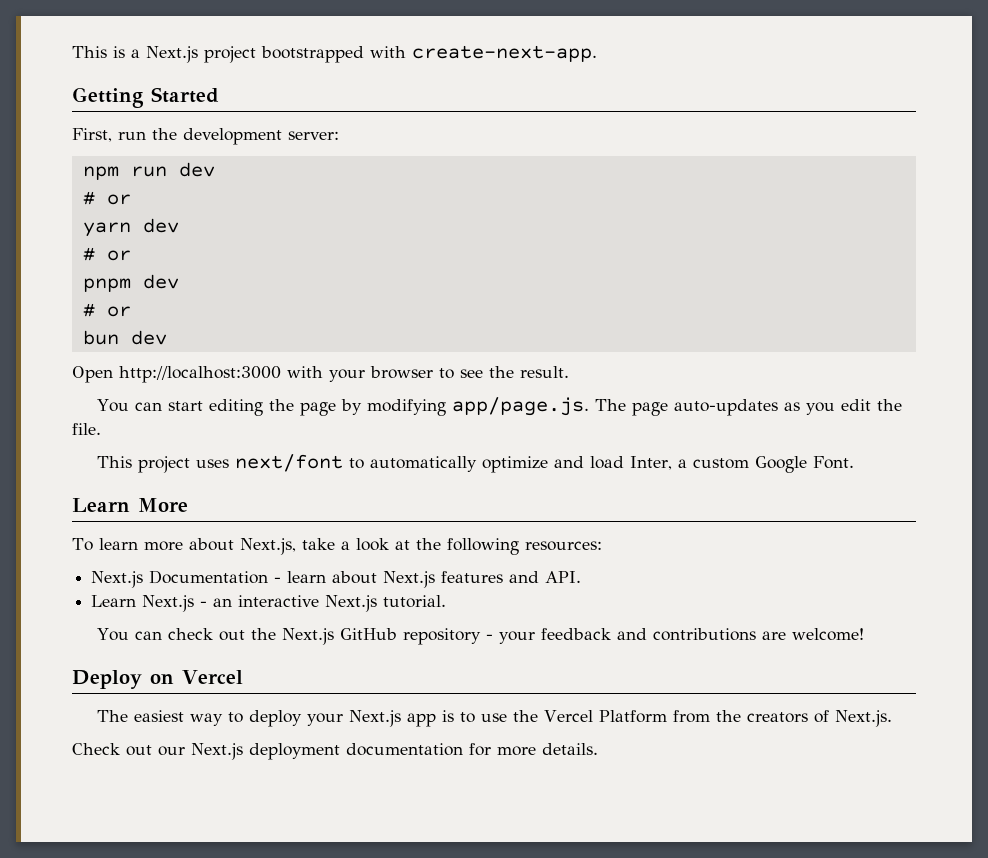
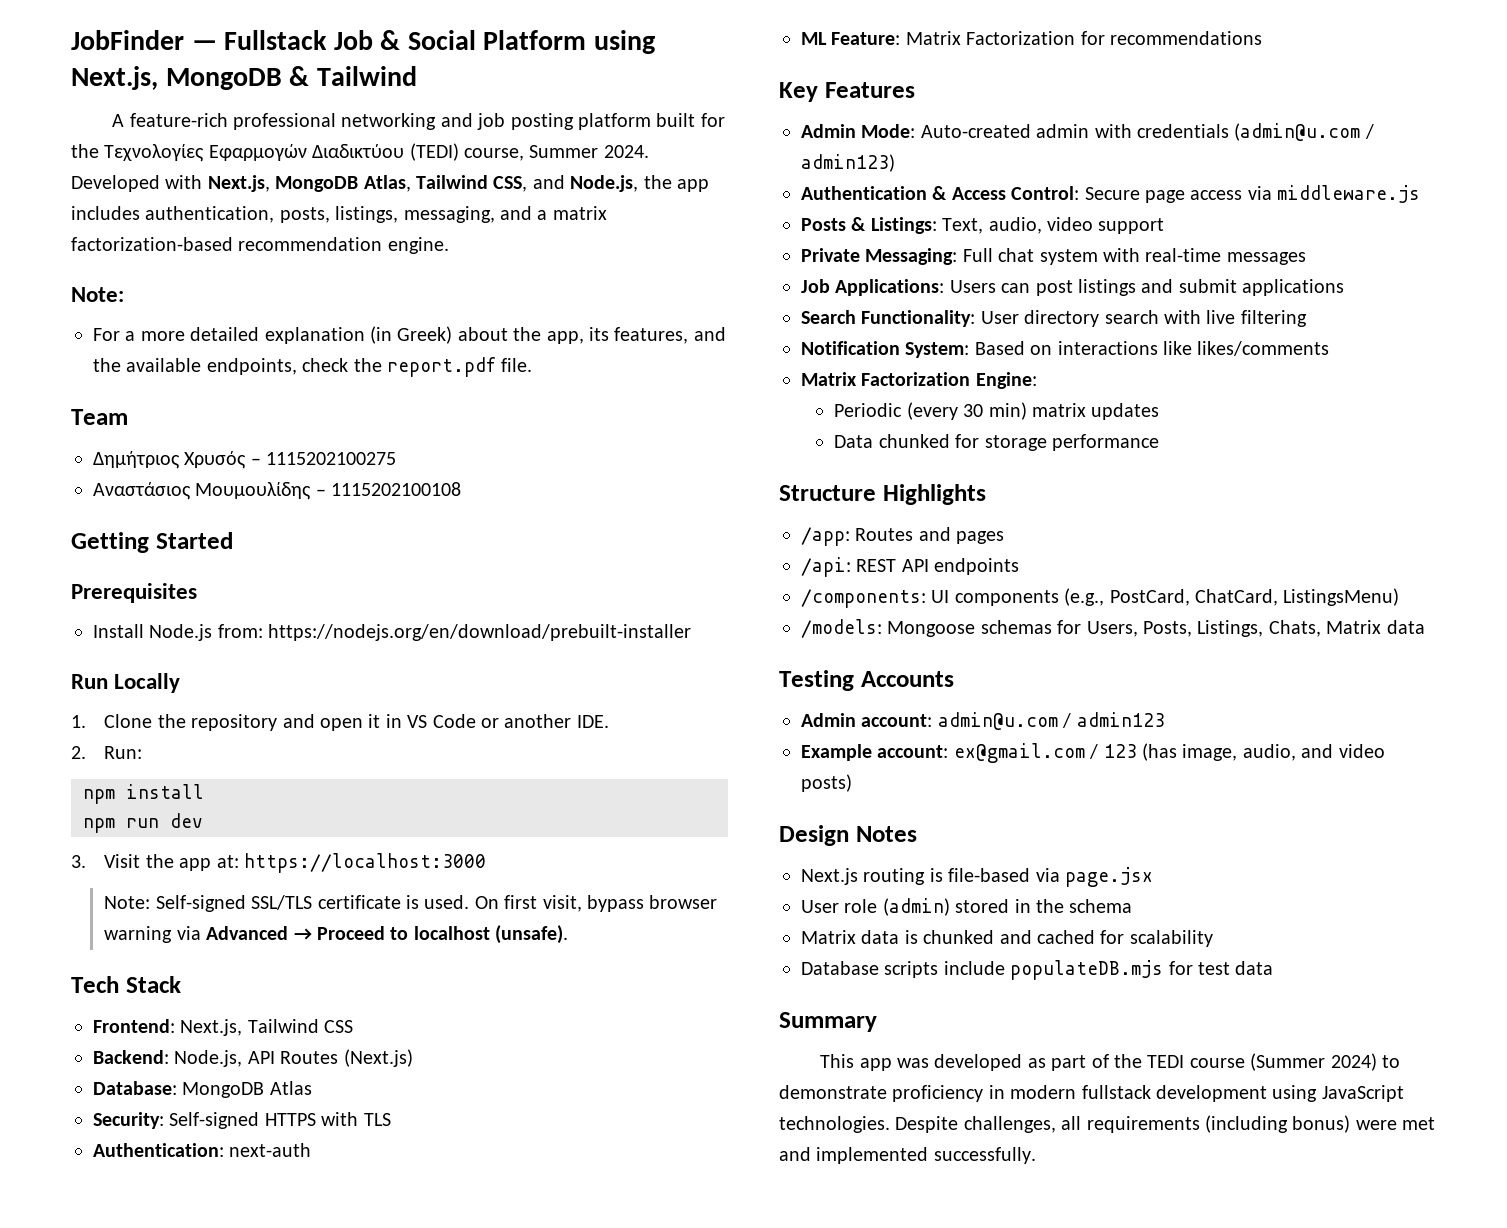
[72,45,597,63] [72,87,219,108] [72,128,339,145] [82,162,215,180] [82,191,131,205] [82,218,179,237] [82,247,131,261] [82,274,179,292] [82,303,131,317] [82,330,167,345] [72,366,569,383] [96,397,902,416] [72,423,101,435] [96,454,854,473] [72,498,188,512] [72,538,602,555] [91,570,582,588] [91,595,447,612] [96,628,864,645] [72,670,243,689] [96,710,892,727] [72,743,598,760] This is a Next.js project bootstrapped with create-next-app. // Getting Started // First, run the development server: // npm run dev // # or // yarn dev // # or // pnpm dev // # or // bun dev // Open http://localhost:3000 with your browser to see the result. // You can start editing the page by modifying app/page.js. The page auto-updates as you edit the file. // This project uses next/font to automatically optimize and load Inter, a custom Google Font. // Learn More // To learn more about Next.js, take a look at the following resources: // Next.js Documentation - learn about Next.js features and API. // Learn Next.js - an interactive Next.js tutorial. // You can check out the Next.js GitHub repository - your feedback and contributions are welcome! // Deploy on Vercel // The easiest way to deploy your Next.js app is to use the Vercel Platform from the creators of Next.js. // Check out our Next.js deployment documentation for more details. -> [71,30,655,54] [71,66,417,90] [112,113,725,130] [71,143,649,162] [71,175,709,192] [71,206,607,223] [71,237,449,254] [71,287,124,302] [93,326,726,344] [93,357,533,377] [71,409,128,425] [93,451,397,469] [93,482,462,500] [71,532,233,553] [71,583,197,603] [93,624,692,641] [71,673,181,693] [71,714,609,731] [71,746,143,759] [83,784,204,804] [83,813,203,833] [71,853,486,873] [104,895,718,912] [104,925,569,944] [71,976,181,993] [93,1019,354,1036] [93,1049,413,1067] [93,1081,312,1098] [93,1112,391,1129] [93,1143,312,1157] [801,31,1262,45] [779,82,915,102] [801,123,1374,141] [801,154,895,172] [801,185,1421,203] [801,217,1165,234] [801,248,1306,265] [801,279,1345,296] [801,310,1307,327] [801,341,1330,358] [801,372,1037,389] [834,402,1160,420] [834,434,1159,451] [779,484,986,505] [801,527,1005,546] [801,557,1020,577] [801,588,1400,608] [801,619,1425,638] [779,670,954,691] [801,712,1165,730] [801,743,1385,763] [801,774,852,792] [779,825,917,846] [801,867,1153,887] [801,898,1133,916] [801,930,1213,947] [801,960,1274,980] [779,1012,877,1032] [820,1053,1400,1071] [779,1085,1404,1102] [779,1115,1436,1133] [779,1147,1036,1164] JobFinder — Fullstack Job & Social Platform using Next.js, MongoDB & Tailwind // A feature-rich professional networking and job posting platform built for the Τεχνολογίες Εφαρμογών Διαδικτύου (TEDI) course, Summer 2024. Developed with Next.js, MongoDB Atlas, Tailwind CSS, and Node.js, the app includes authentication, posts, listings, messaging, and a matrix factorization-based recommendation engine. // Note: // For a more detailed explanation (in Greek) about the app, its features, and the available endpoints, check the report.pdf file. // Team // Δημήτριος Χρυσός – 1115202100275 // Αναστάσιος Μουμουλίδης – 1115202100108 // Getting Started // Prerequisites // Install Node.js from: https://nodejs.org/en/download/prebuilt-installer // Run Locally // 1. Clone the repository and open it in VS Code or another IDE. // 2. Run: // npm install // npm run dev // 3. Visit the app at: https://localhost:3000 // Note: Self-signed SSL/TLS certificate is used. On first visit, bypass browser warning via Advanced → Proceed to localhost (unsafe). // Tech Stack // Frontend: Next.js, Tailwind CSS // Backend: Node.js, API Routes (Next.js) // Database: MongoDB Atlas // Security: Self-signed HTTPS with TLS // Authentication: next-auth // ML Feature: Matrix Factorization for recommendations // Key Features // Admin Mode: Auto-created admin with credentials (admin@u.com / admin123) // Authentication & Access Control: Secure page access via middleware.js // Posts & Listings: Text, audio, video support // Private Messaging: Full chat system with real-time messages // Job Applications: Users can post listings and submit applications // Search Functionality: User directory search with live filtering // Notification System: Based on interactions like likes/comments // Matrix Factorization Engine: // Periodic (every 30 min) matrix updates // Data chunked for storage performance // Structure Highlights // /app: Routes and pages // /api: REST API endpoints // /components: UI components (e.g., PostCard, ChatCard, ListingsMenu) // /models: Mongoose schemas for Users, Posts, Listings, Chats, Matrix data // Testing Accounts // Admin account: admin@u.com / admin123 // Example account: ex@gmail.com / 123 (has image, audio, and video posts) // Design Notes // Next.js routing is file-based via page.jsx // User role (admin) stored in the schema // Matrix data is chunked and cached for scalability // Database scripts include populateDB.mjs for test data // Summary // This app was developed as part of the TEDI course (Summer 2024) to demonstrate proficiency in modern fullstack development using JavaScript technologies. Despite challenges, all requirements (including bonus) were met and implemented successfully.

